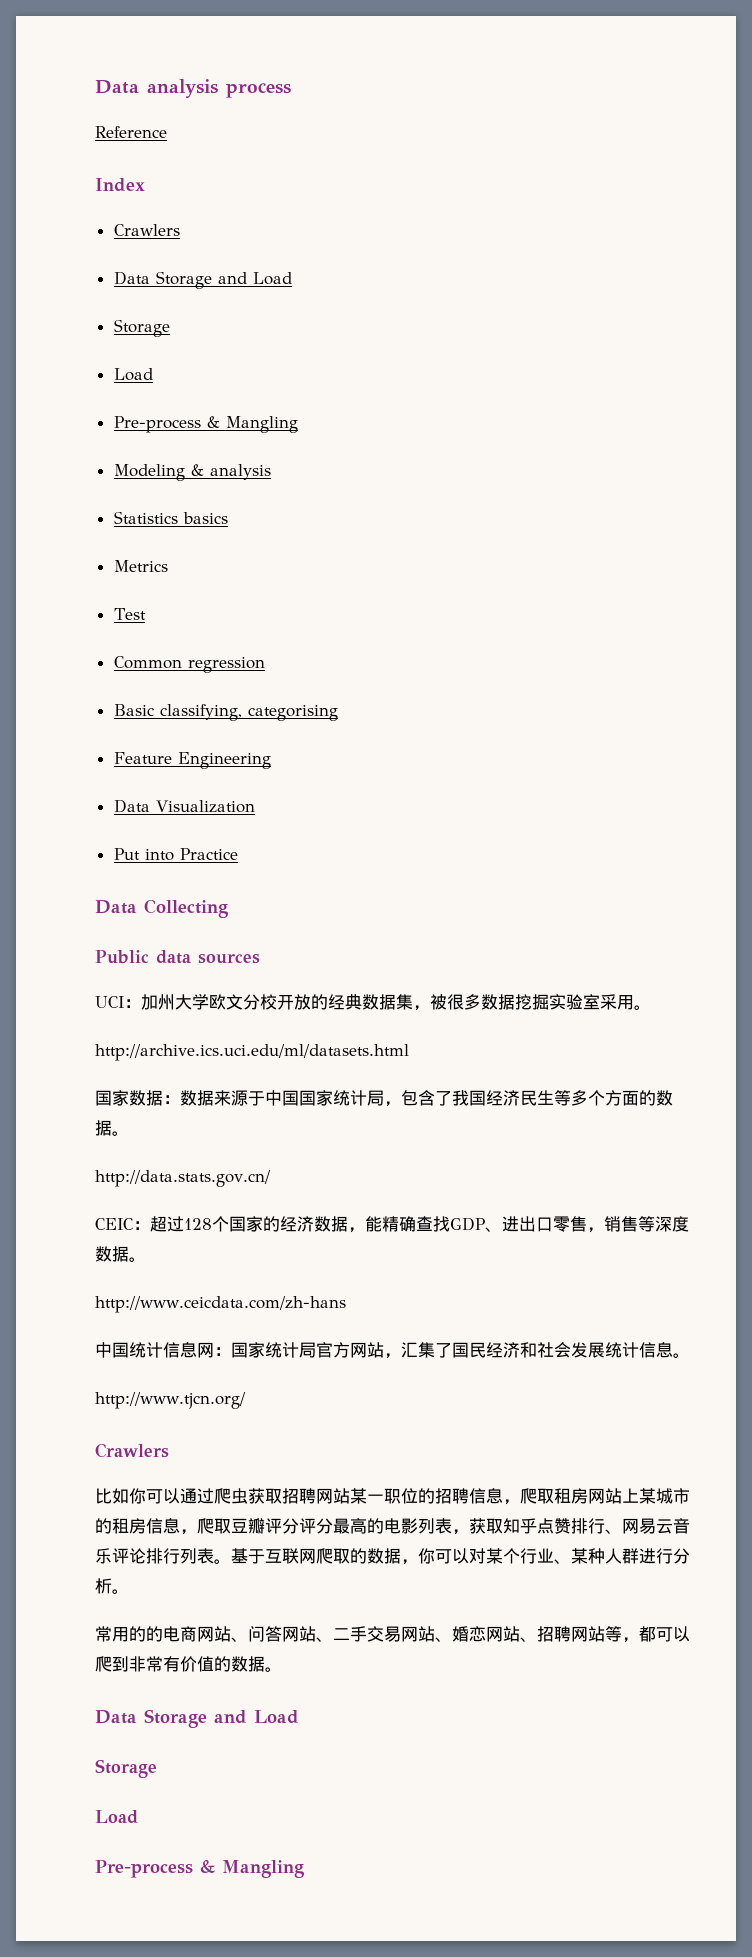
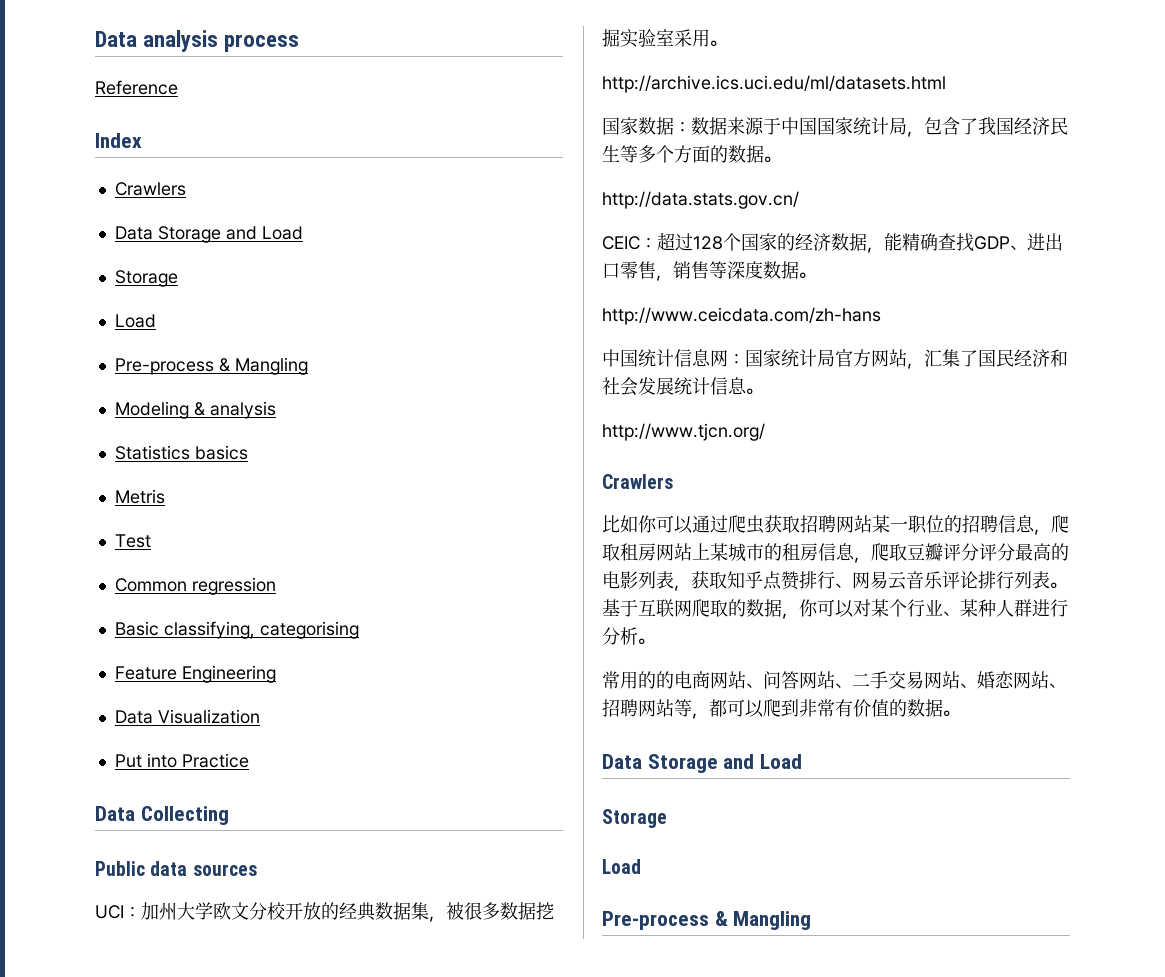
[113,560,168,572] Metrics -> [114,489,165,504] Metris

